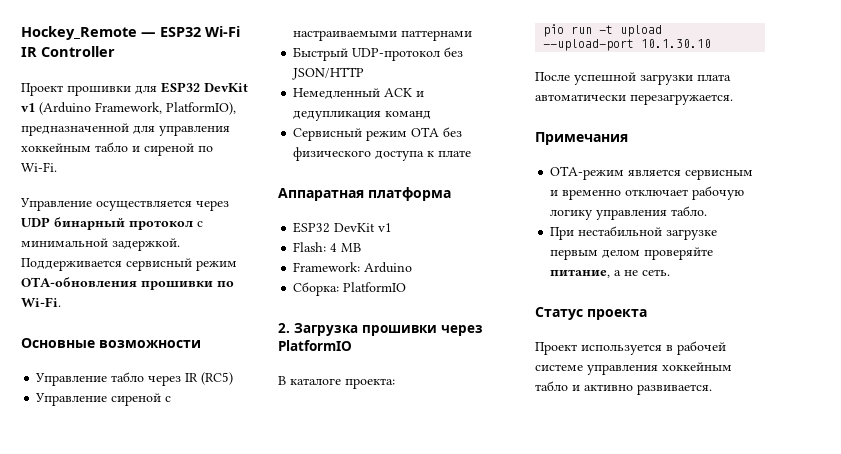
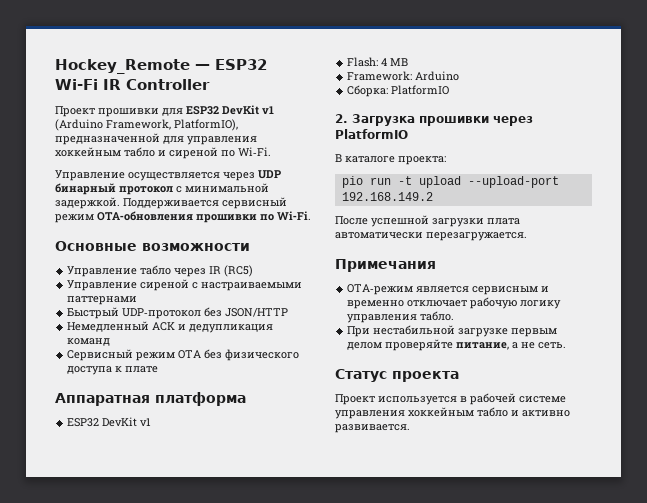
[641,39,712,48] 10.1.30.10 -> [341,192,433,201] 192.168.149.2

